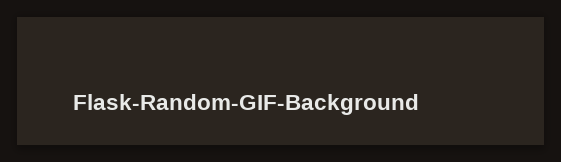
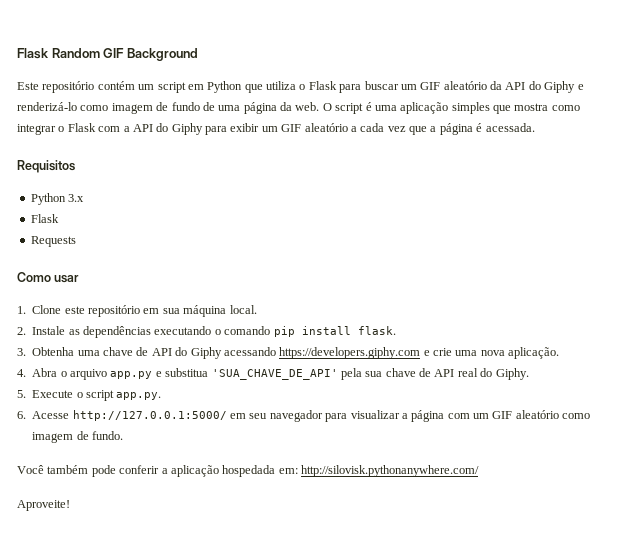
[73,94,419,115] Flask-Random-GIF-Background -> [17,48,198,61] [17,81,584,93] [17,102,580,114] [17,123,535,135] [17,160,75,173] [30,193,85,205] [30,214,59,223] [30,236,76,247] [17,272,80,283] [17,305,257,317] [17,326,396,338] [17,347,560,359] [17,368,529,380] [17,390,162,401] [17,410,591,422] [32,431,123,443] [17,465,479,477] [17,500,70,511] Flask Random GIF Background // Este repositório contém um script em Python que utiliza o Flask para buscar um GIF aleatório da API do Giphy e renderizá-lo como imagem de fundo de uma página da web. O script é uma aplicação simples que mostra como integrar o Flask com a API do Giphy para exibir um GIF aleatório a cada vez que a página é acessada. // Requisitos // Python 3.x // Flask // Requests // Como usar // 1. Clone este repositório em sua máquina local. // 2. Instale as dependências executando o comando pip install flask. // 3. Obtenha uma chave de API do Giphy acessando https://developers.giphy.com e crie uma nova aplicação. // 4. Abra o arquivo app.py e substitua 'SUA_CHAVE_DE_API' pela sua chave de API real do Giphy. // 5. Execute o script app.py. // 6. Acesse http://127.0.0.1:5000/ em seu navegador para visualizar a página com um GIF aleatório como imagem de fundo. // Você também pode conferir a aplicação hospedada em: http://silovisk.pythonanywhere.com/ // Aproveite!

